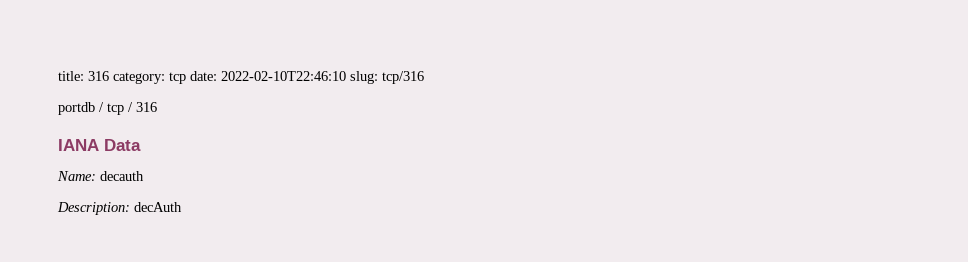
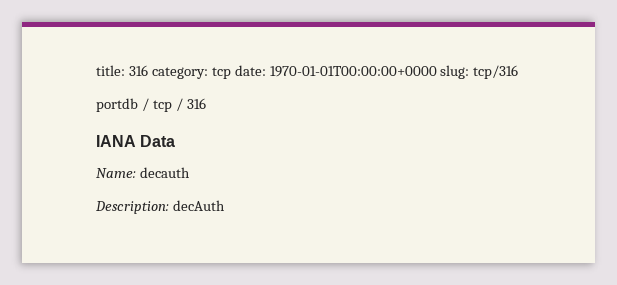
[221,71,346,81] 2022-02-10T22:46:10 -> [269,66,437,77] 1970-01-01T00:00:00+0000

